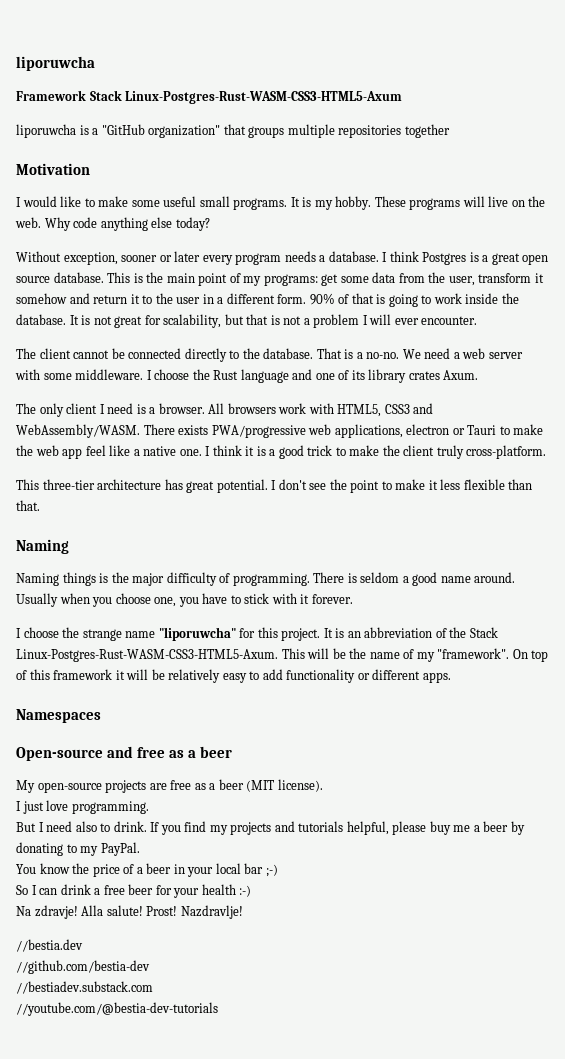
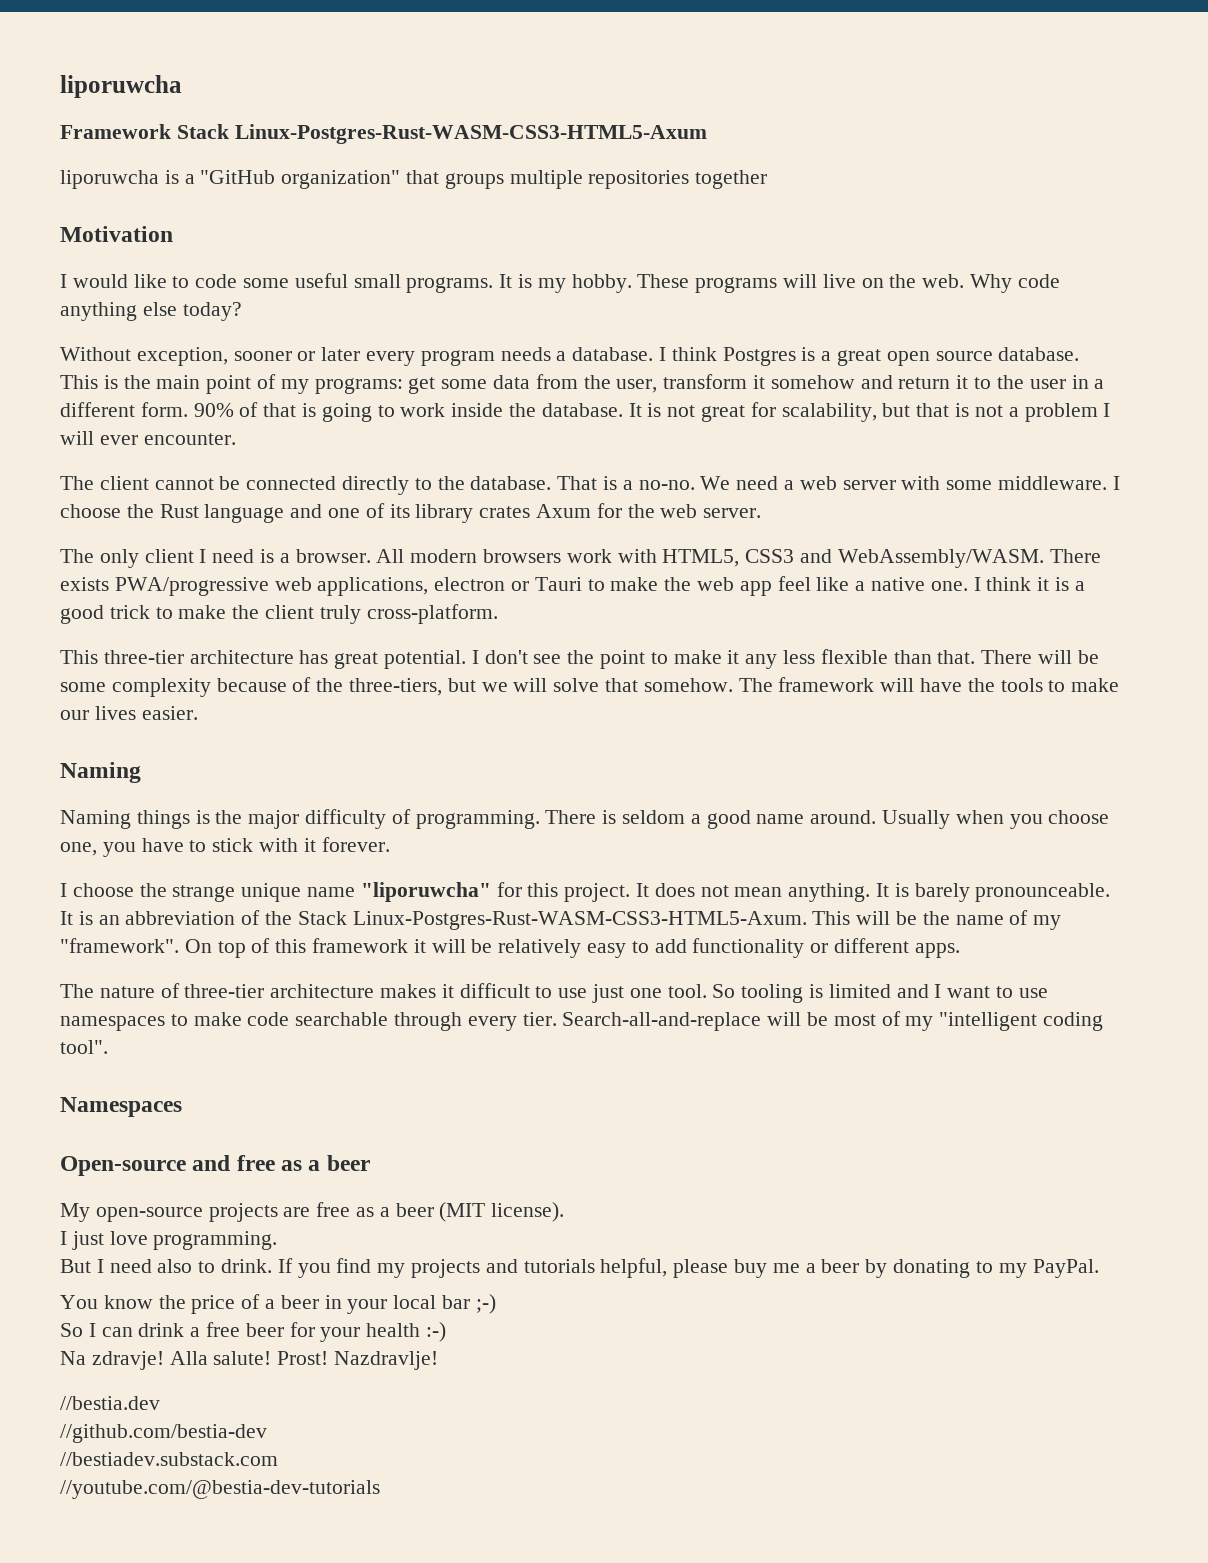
[98,196,129,207] make -> [195,274,238,288] code
[443,370,479,380] Axum. -> [536,503,762,518] Axum for the web server.
(225, 408) none -> [410,549,478,563] modern
(438, 485) none -> [745,654,778,669] any
(40, 505) none -> [981,650,1099,664] [60,677,1120,697] [60,706,198,720] There will be some complexity because of the three-tiers, but we will solve that somehow. The framework will have the tools to make our lives easier.
(122, 635) none -> [241,883,302,902] unique
(333, 633) none -> [654,883,1111,902] [60,911,73,925] does not mean anything. It is barely pronounceable. It
(451, 677) none -> [60,983,1048,1003] [60,1011,1104,1031] [60,1040,108,1054] // The nature of three-tier architecture makes it difficult to use just one tool. So tooling is limited and I want to use namespaces to make code searchable through every tier. Search-all-and-replace will be most of my "intelligent coding tool".

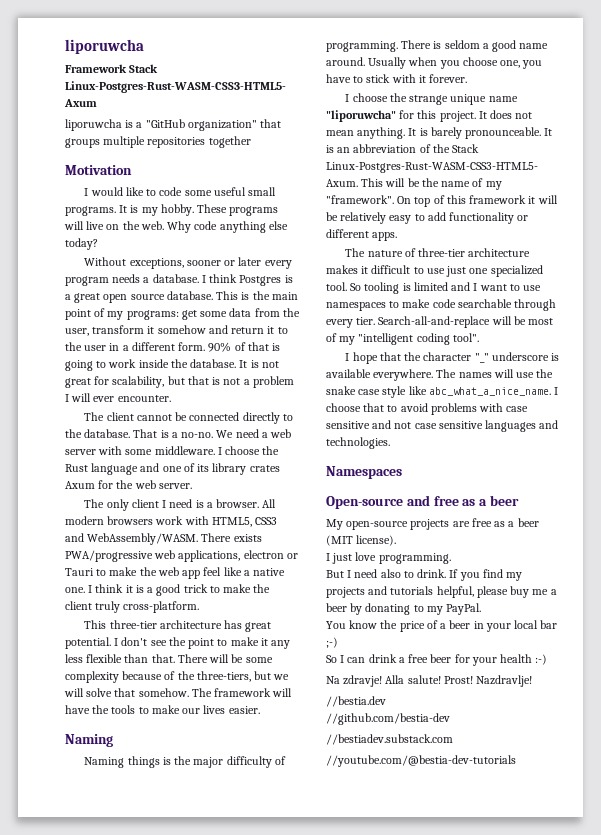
[136,347,228,366] exception, -> [129,258,184,269] exceptions,
(662, 993) none -> [490,265,543,277] specialized
(108, 1047) none -> [345,352,560,364] [326,369,554,381] [326,386,559,398] [326,403,529,415] [326,420,559,432] [326,437,390,449] // I hope that the character "_" underscore is available everywhere. The names will use the snake case style like abc_what_a_nice_name. I choose that to avoid problems with case sensitive and not case sensitive languages and technologies.

